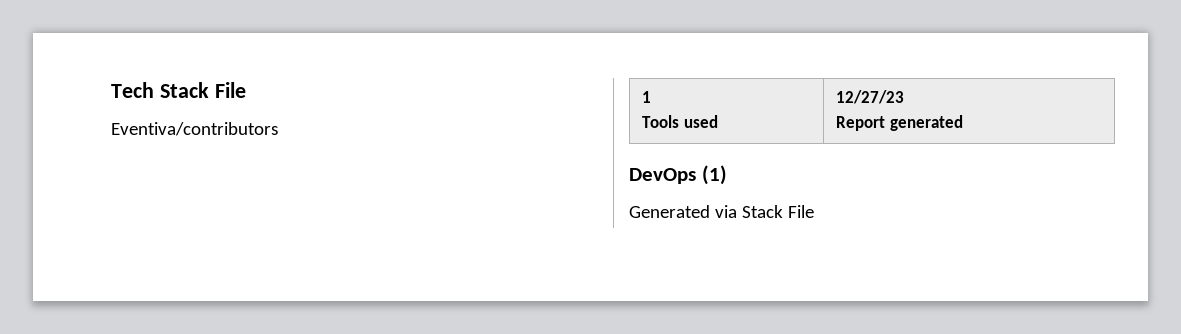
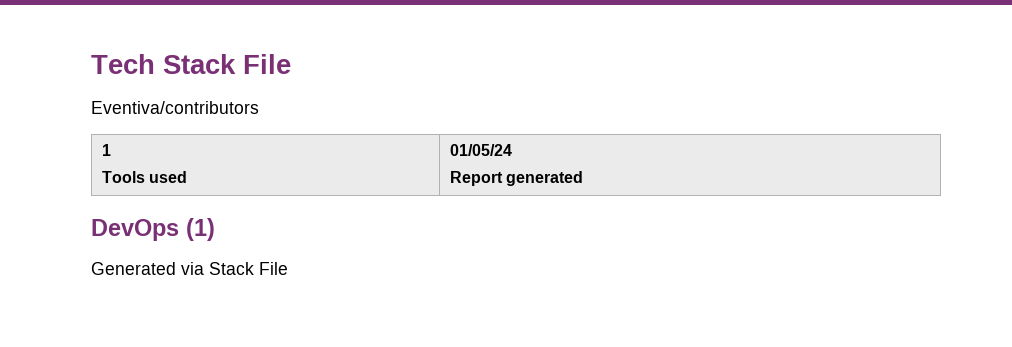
[836,90,905,104] 12/27/23 -> [450,144,513,156] 01/05/24

